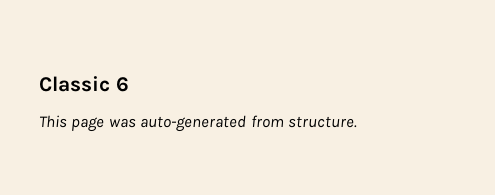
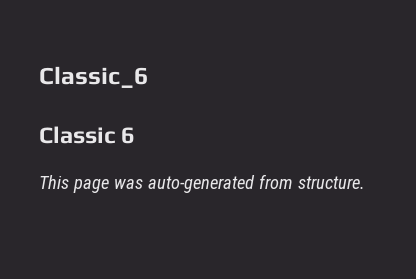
(39, 84) none -> [39,66,148,88] Classic_6 //

